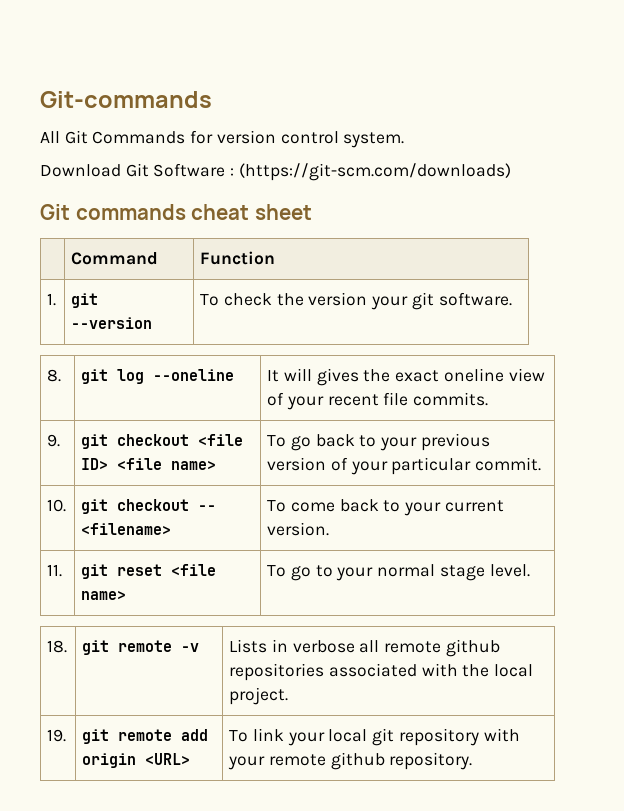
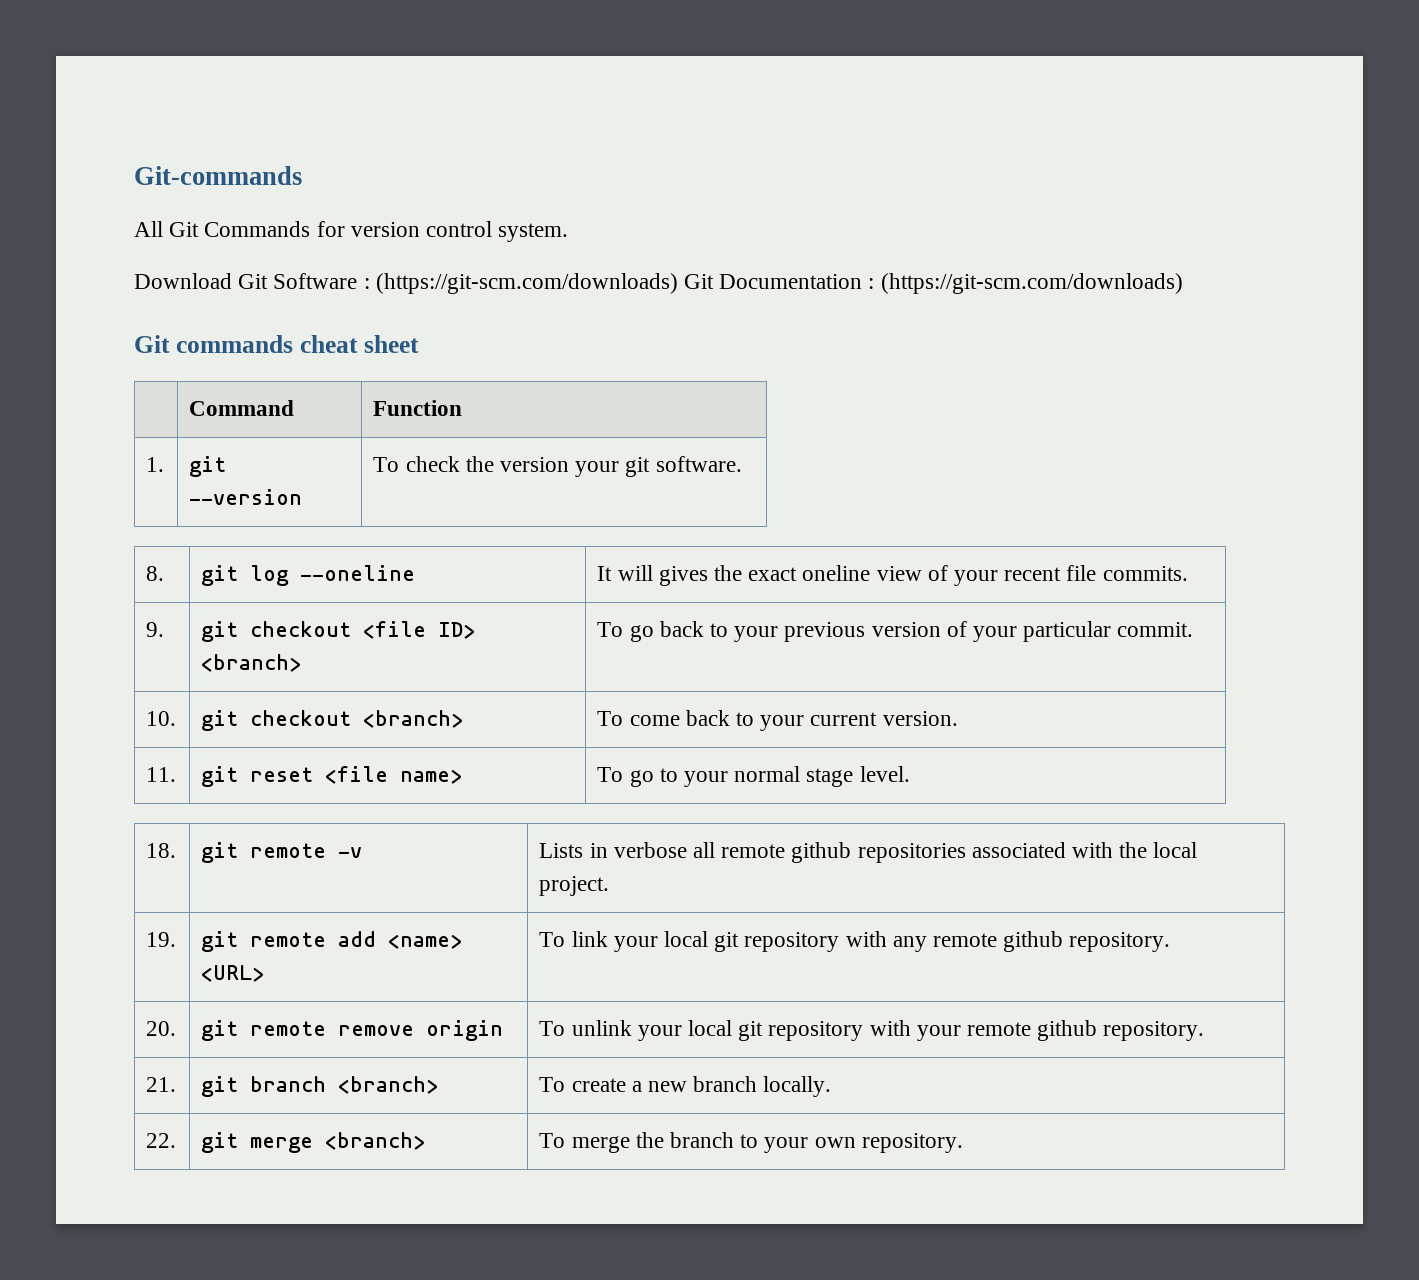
(511, 172) none -> [684,273,1183,294] Git Documentation : (https://git-scm.com/downloads)
[117,458,217,470] <file name> -> [201,654,302,672] <branch>
[198,505,217,511] [81,523,172,535] -- <filename> -> [363,710,464,728] <branch>
[82,753,137,768] origin -> [388,934,463,949] <name>
[228,752,385,770] your remote github -> [892,931,1171,952] [146,1021,177,1036] [201,1020,504,1041] [539,1020,1205,1041] [146,1077,177,1092] [201,1076,439,1097] [539,1076,832,1097] [146,1133,177,1148] [201,1132,426,1153] [539,1132,856,1153] any remote github repository. // 20. | git remote remove origin | To unlink your local git repository with your remote github repository. // 21. | git branch <branch> | To create a new branch locally. // 22. | git merge <branch> | To merge the branch to your own

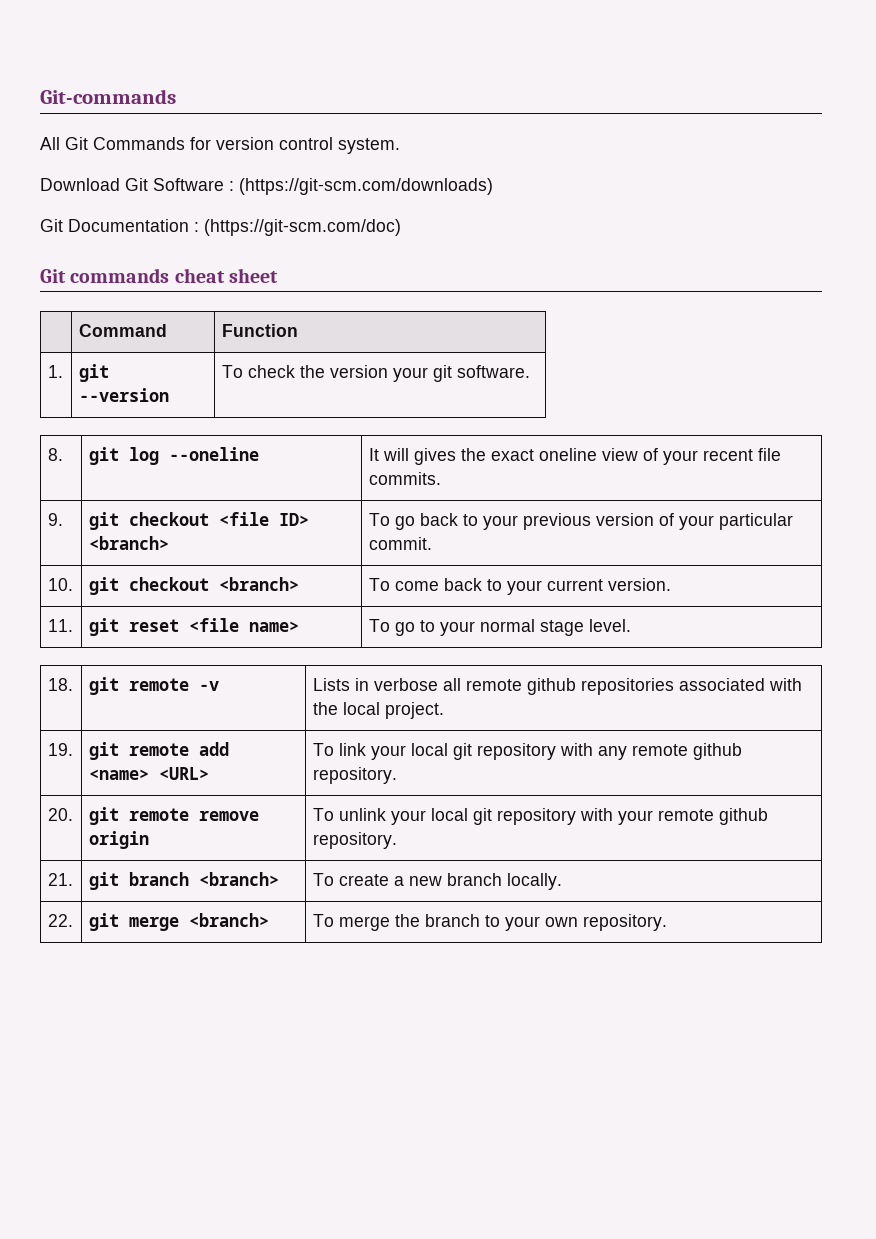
(678, 283) none -> (493, 186) //
[880,273,1183,294] (https://git-scm.com/downloads) -> [204,219,401,236] (https://git-scm.com/doc)

